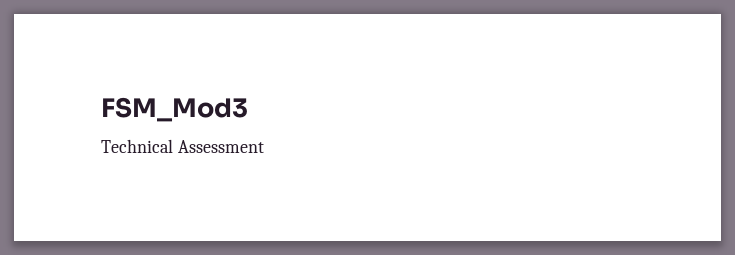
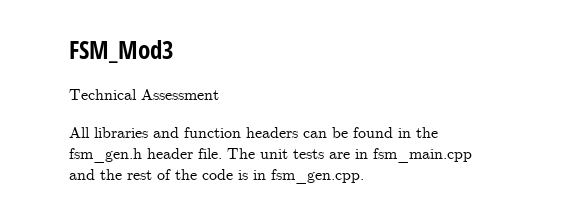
(264, 146) none -> [69,127,438,138] [69,148,472,163] [69,169,364,184] // All libraries and function headers can be found in the fsm_gen.h header file. The unit tests are in fsm_main.cpp and the rest of the code is in fsm_gen.cpp.

